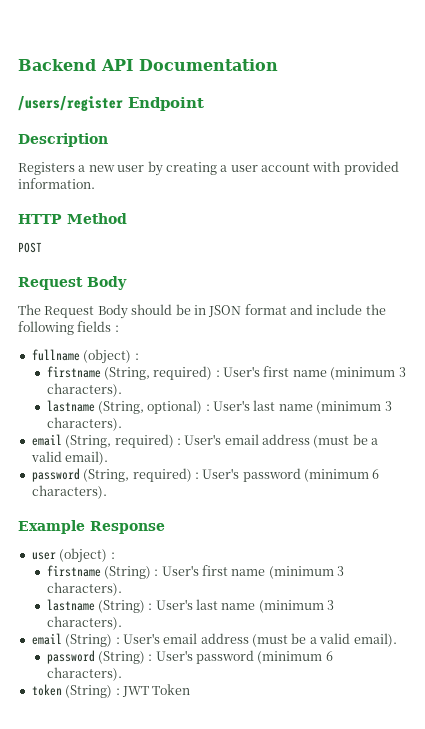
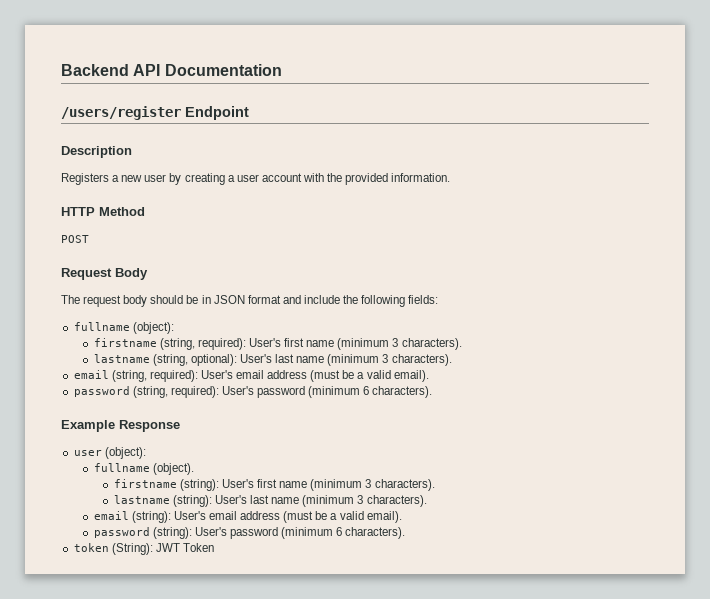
(341, 166) none -> [327,173,343,182] the
[44,304,128,319] Request Body -> [83,295,148,307] request body
[77,321,119,332] [31,349,139,364] [46,366,406,380] [46,383,122,397] [46,400,392,414] [46,417,122,431] [31,434,379,448] [30,451,109,465] [31,468,199,482] fields : // fullname (object) : // firstname (String, required) : User's first name (minimum 3 characters). // lastname (String, optional) : User's last name (minimum 3 characters). // email (String, required) : User's email address (must be a valid email). // password (String, required) : -> [408,295,439,304] [73,322,174,334] [93,338,462,350] [93,354,452,366] [73,370,429,382] [73,386,219,398] fields: // fullname (object): // firstname (string, required): User's first name (minimum 3 characters). // lastname (string, optional): User's last name (minimum 3 characters). // email (string, required): User's email address (must be a valid email). // password (string, required):
[59,548,115,563] [46,565,345,579] [46,582,122,596] [46,599,335,613] [46,616,122,630] [31,633,397,647] [46,650,153,664] (object) : // firstname (String) : User's first name (minimum 3 characters). // lastname (String) : User's last name (minimum 3 characters). // email (String) : User's email address (must be a valid email). // password (String) : -> [104,447,146,459] [93,463,194,475] [113,479,435,491] [113,495,427,507] [93,511,402,523] [93,527,192,539] (object): // fullname (object). // firstname (string): User's first name (minimum 3 characters). // lastname (string): User's last name (minimum 3 characters). // email (string): User's email address (must be a valid email). // password (string):
[65,685,120,698] (String) : -> [111,543,153,555] (String):

